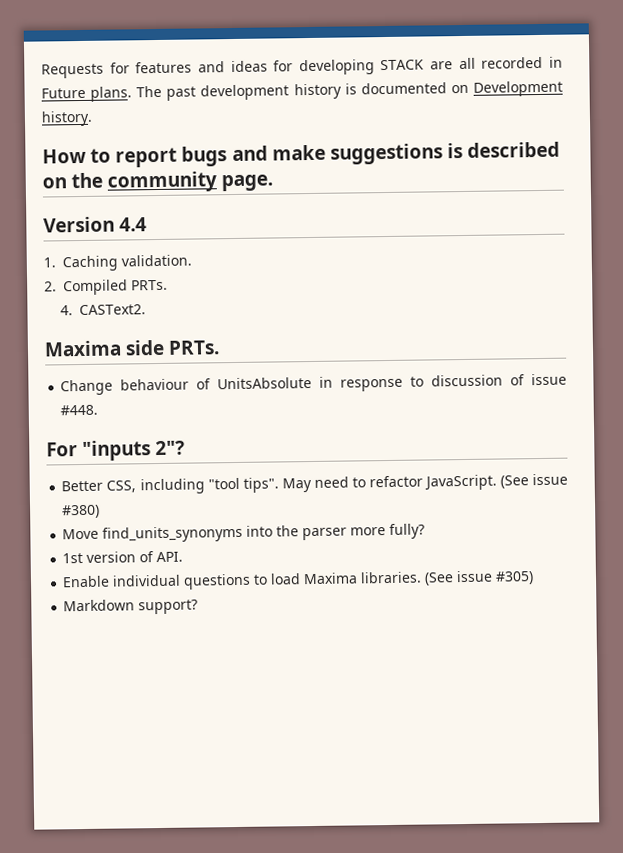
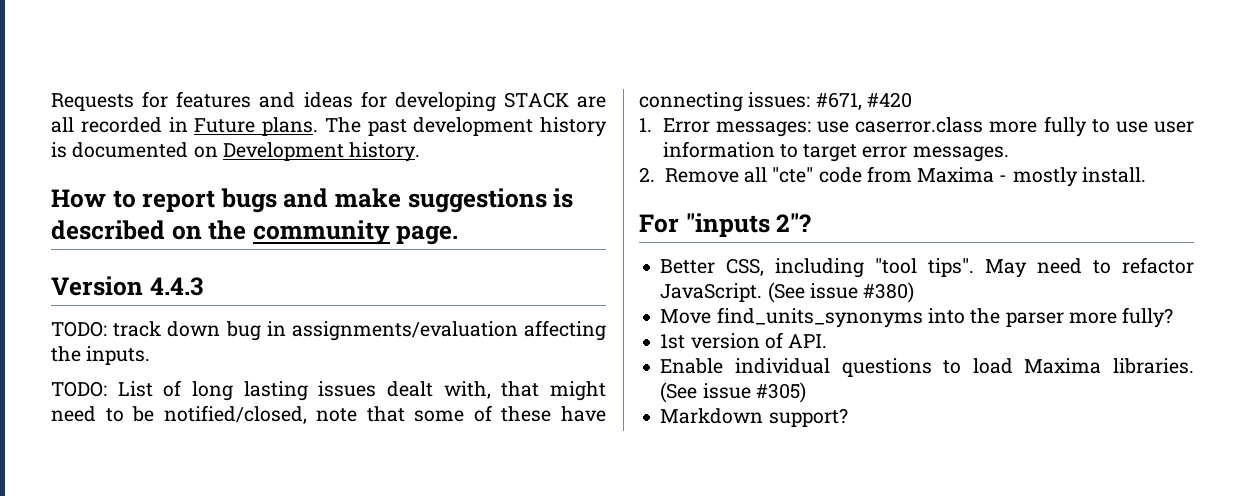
[119,217,148,232] [43,254,192,272] [44,279,168,296] [60,304,147,316] [44,339,221,357] [60,373,568,396] [60,404,99,416] 4.4 // 1. Caching validation. // 2. Compiled PRTs. // 4. CASText2. // Maxima side PRTs. // Change behaviour of UnitsAbsolute in response to discussion of issue #448. -> [149,277,203,296] [51,320,606,341] [51,346,151,365] [51,380,606,401] [51,405,606,424] [639,92,912,112] [639,116,1194,137] [662,141,1009,162] [639,166,1146,187] 4.4.3 // TODO: track down bug in assignments/evaluation affecting the inputs. // TODO: List of long lasting issues dealt with, that might need to be notified/closed, note that some of these have connecting issues: #671, #420 // 1. Error messages: use caserror.class more fully to use user information to target error messages. // 2. Remove all "cte" code from Maxima - mostly install.

